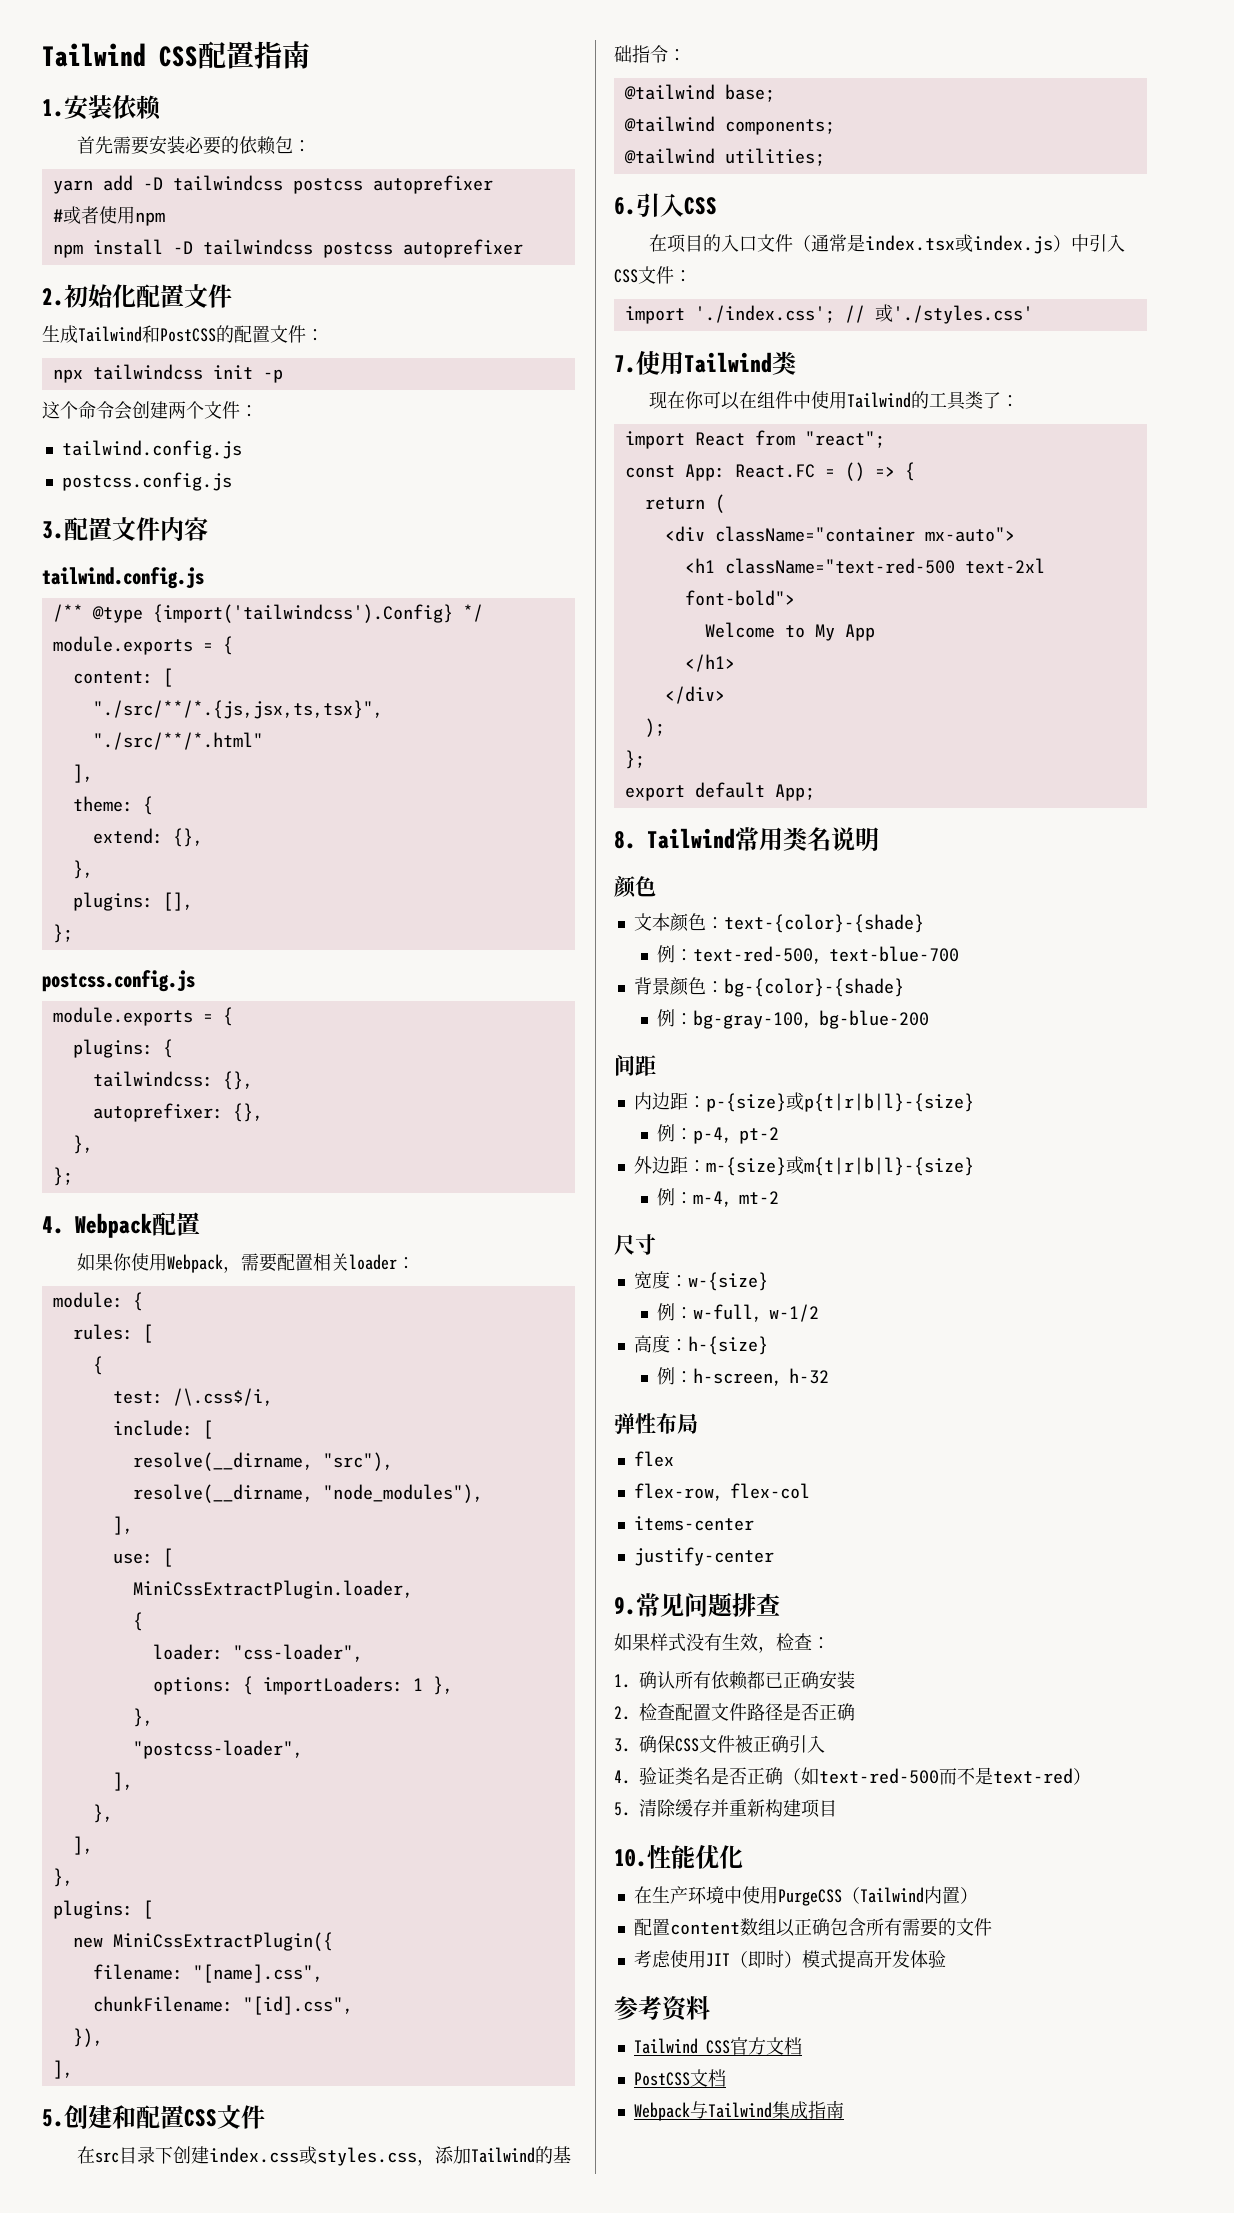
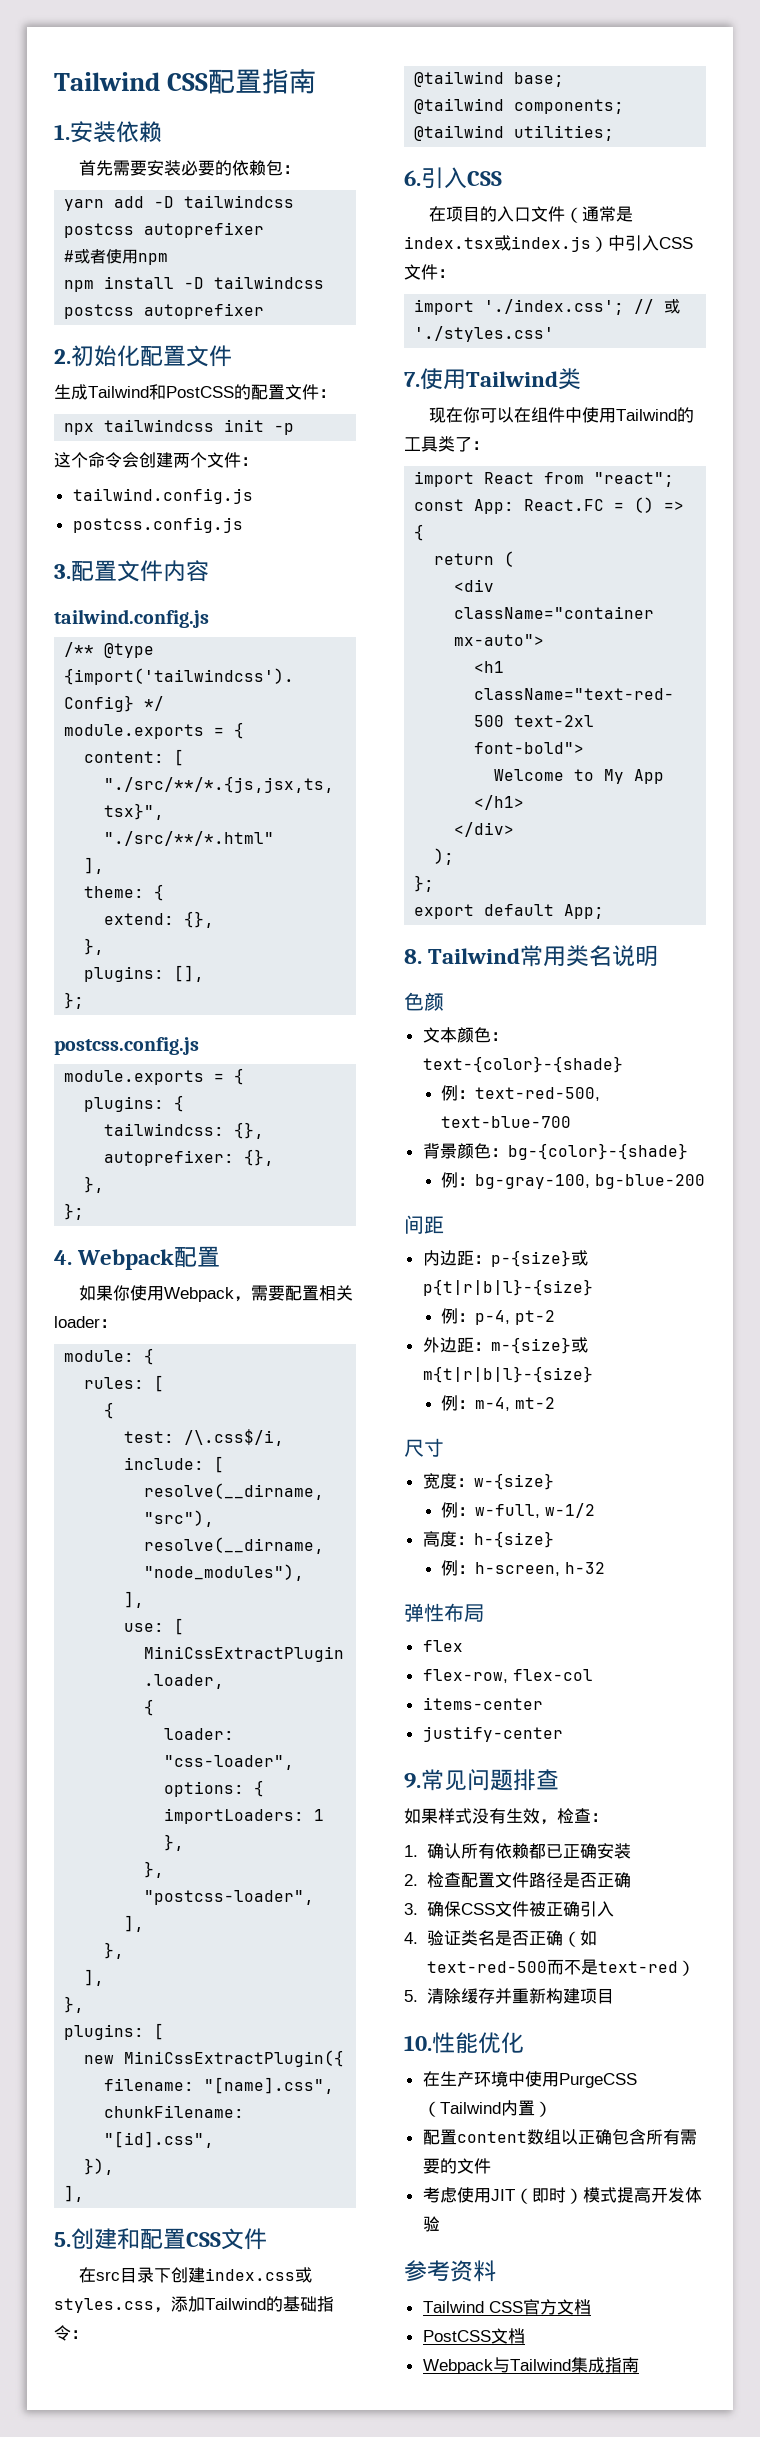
[614,876,656,898] 颜色 -> [404,992,444,1011] 色颜

